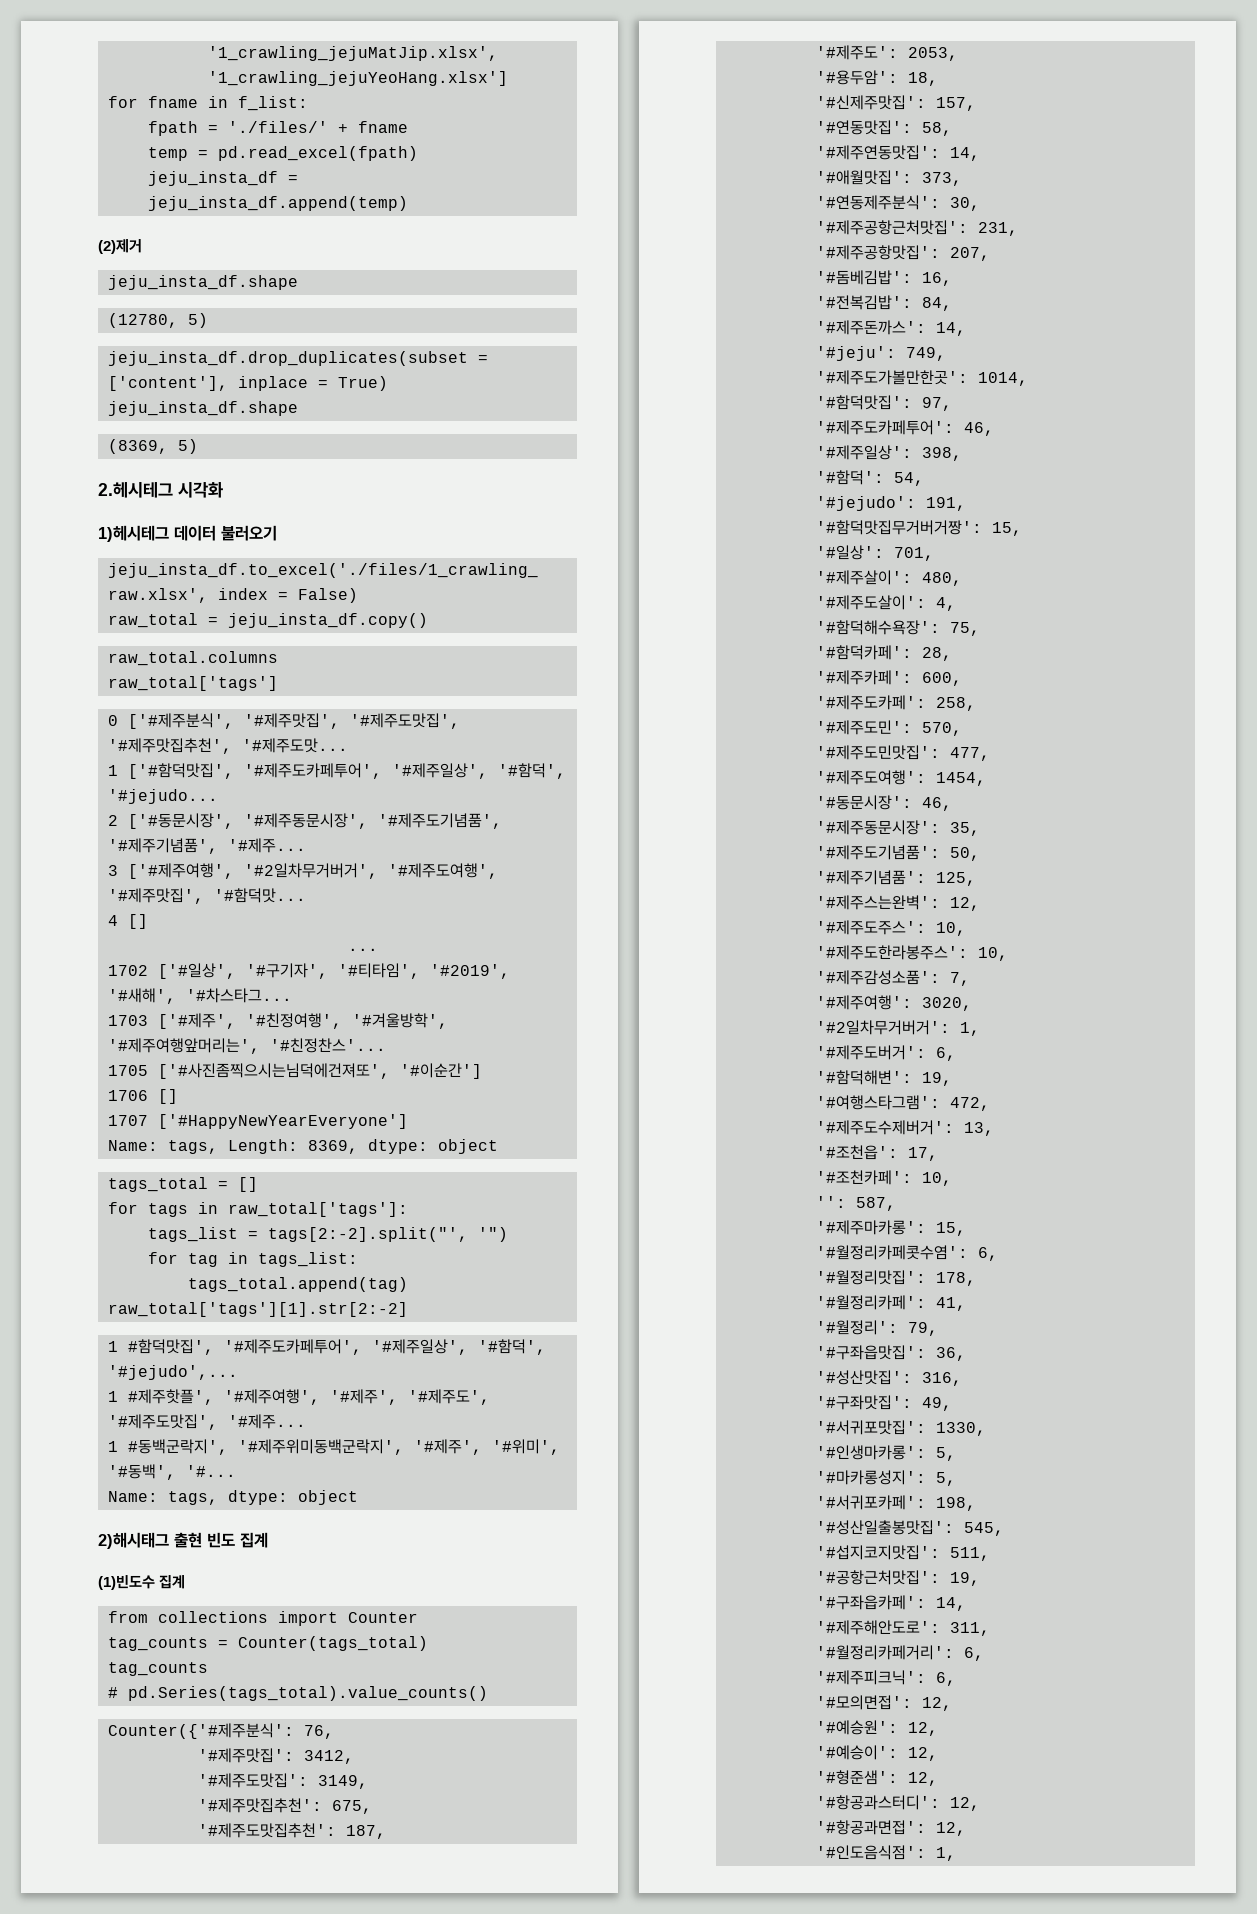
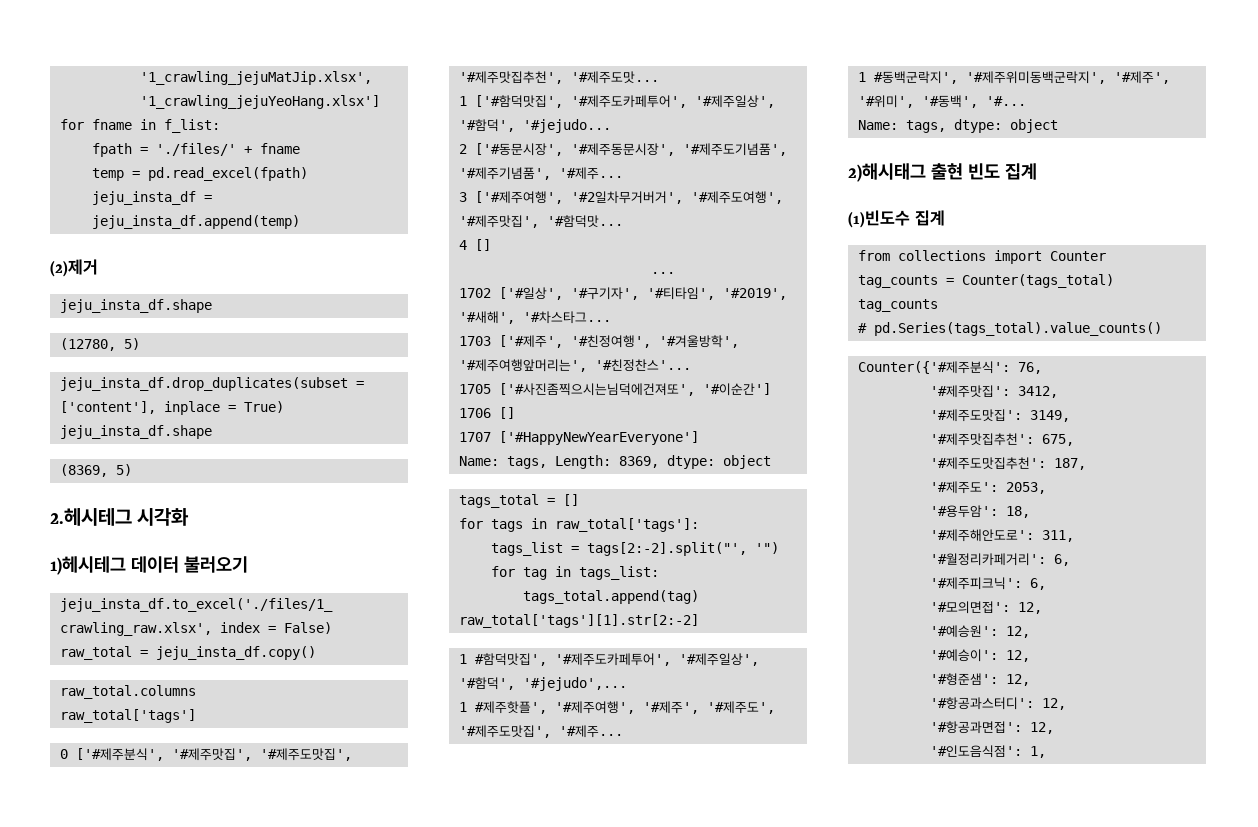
[815,95,976,111] [815,120,952,136] [815,145,980,161] [815,170,962,186] [815,195,980,211] [815,220,1018,236] [815,245,990,261] [815,270,952,286] [815,295,952,311] [815,320,966,336] [815,346,946,361] [815,370,1028,386] [815,395,952,411] [815,420,994,436] [815,445,962,461] [815,470,924,486] [815,496,966,511] [815,520,1022,536] [815,545,934,561] [815,570,962,586] [815,595,956,611] [815,620,980,636] [815,645,952,661] [815,670,962,686] [815,695,976,711] [815,720,962,736] [815,745,990,761] [815,770,986,786] [815,795,952,811] [815,820,980,836] [815,845,980,861] [815,870,976,886] [815,895,980,911] [815,920,966,936] [815,945,1008,961] [815,970,970,986] [815,995,972,1011] [815,1020,980,1036] [815,1045,956,1061] [815,1070,952,1086] [815,1095,990,1111] [815,1120,994,1136] [815,1145,938,1161] [815,1170,952,1186] [815,1196,896,1211] [815,1220,966,1236] [815,1245,998,1261] [815,1270,976,1286] [815,1295,966,1311] [815,1320,938,1336] [815,1345,966,1361] [815,1370,962,1386] [815,1395,952,1411] [815,1420,986,1436] [815,1445,956,1461] [815,1470,956,1486] [815,1495,976,1511] [815,1520,1004,1536] [815,1545,990,1561] [815,1570,980,1586] [815,1595,966,1611] // '#신제주맛집': 157, // '#연동맛집': 58, // '#제주연동맛집': 14, // '#애월맛집': 373, // '#연동제주분식': 30, // '#제주공항근처맛집': 231, // '#제주공항맛집': 207, // '#돔베김밥': 16, // '#전복김밥': 84, // '#제주돈까스': 14, // '#jeju': 749, // '#제주도가볼만한곳': 1014, // '#함덕맛집': 97, // '#제주도카페투어': 46, // '#제주일상': 398, // '#함덕': 54, // '#jejudo': 191, // '#함덕맛집무거버거짱': 15, // '#일상': 701, // '#제주살이': 480, // '#제주도살이': 4, // '#함덕해수욕장': 75, // '#함덕카페': 28, // '#제주카페': 600, // '#제주도카페': 258, // '#제주도민': 570, // '#제주도민맛집': 477, // '#제주도여행': 1454, // '#동문시장': 46, // '#제주동문시장': 35, // '#제주도기념품': 50, // '#제주기념품': 125, // '#제주스는완벽': 12, // '#제주도주스': 10, // '#제주도한라봉주스': 10, // '#제주감성소품': 7, // '#제주여행': 3020, // '#2일차무거버거': 1, // '#제주도버거': 6, // '#함덕해변': 19, // '#여행스타그램': 472, // '#제주도수제버거': 13, // '#조천읍': 17, // '#조천카페': 10, // '': 587, // '#제주마카롱': 15, // '#월정리카페콧수염': 6, // '#월정리맛집': 178, // '#월정리카페': 41, // '#월정리': 79, // '#구좌읍맛집': 36, // '#성산맛집': 316, // '#구좌맛집': 49, // '#서귀포맛집': 1330, // '#인생마카롱': 5, // '#마카롱성지': 5, // '#서귀포카페': 198, // '#성산일출봉맛집': 545, // '#섭지코지맛집': 511, // '#공항근처맛집': 19, // '#구좌읍카페': 14, -> (1031, 512) none

